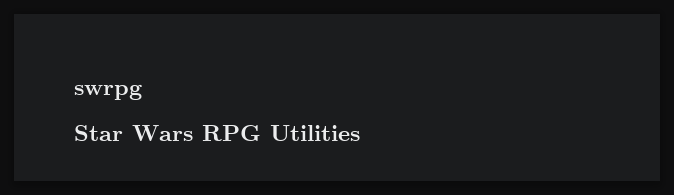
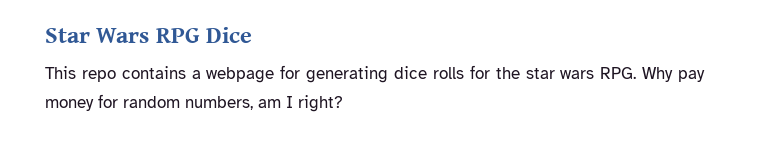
[74,84,142,100] swrpg // -> (45, 35) none
[270,125,360,141] Utilities -> [206,27,253,43] [45,65,706,83] [45,94,343,112] Dice // This repo contains a webpage for generating dice rolls for the star wars RPG. Why pay money for random numbers, am I right?

